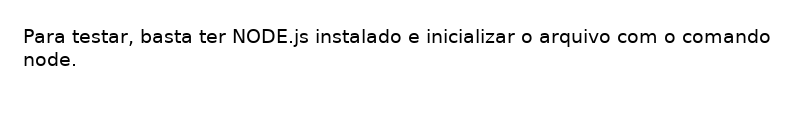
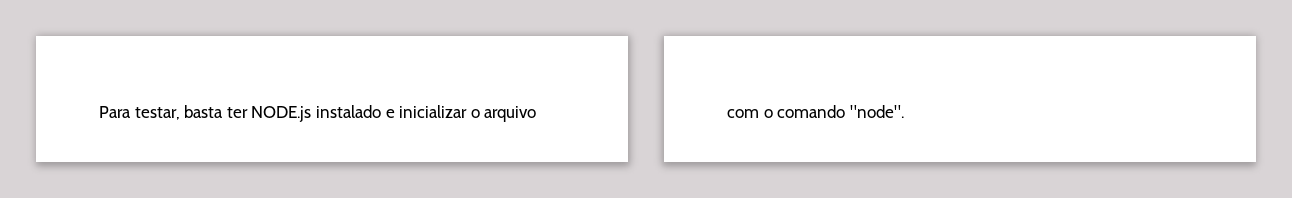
[23,52,77,66] node. -> [849,105,904,118] "node".

